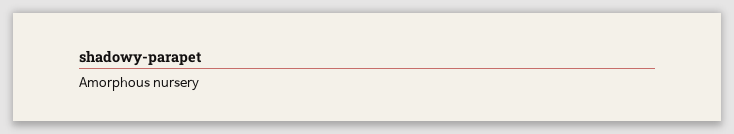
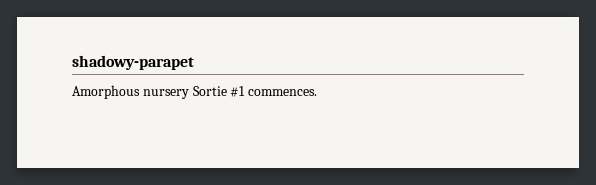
(200, 85) none -> [192,86,318,97] Sortie #1 commences.

